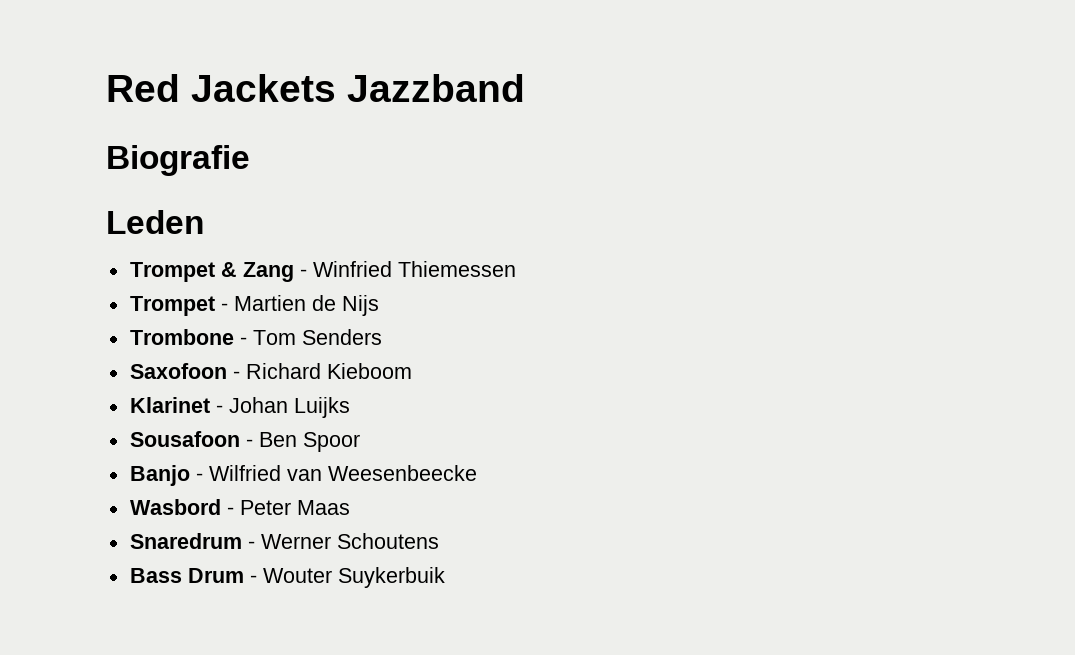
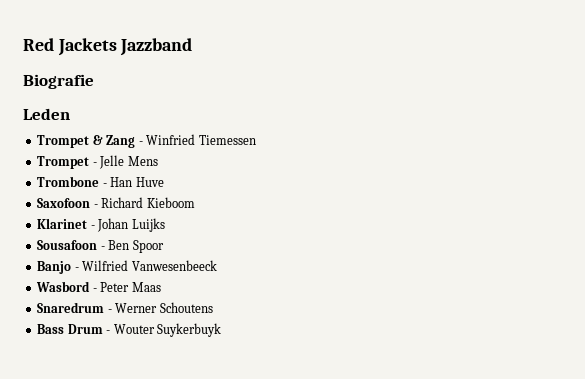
[397,261,516,277] Thiemessen -> [198,135,256,145] Tiemessen
[233,295,379,316] Martien de Nijs -> [99,155,158,169] Jelle Mens
[252,329,382,345] Tom Senders -> [110,177,164,187] Han Huve
[286,465,477,481] van Weesenbeecke -> [131,260,217,271] Vanwesenbeeck
[337,567,445,588] Suykerbuik -> [157,323,222,337] Suykerbuyk

